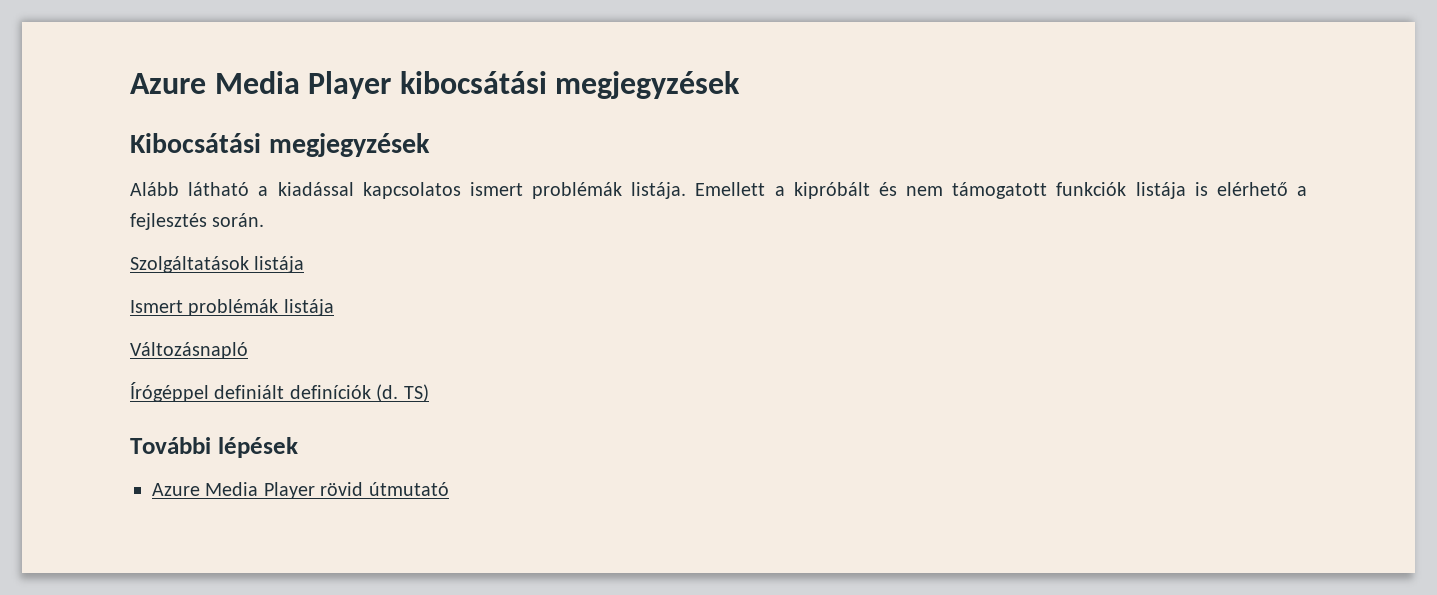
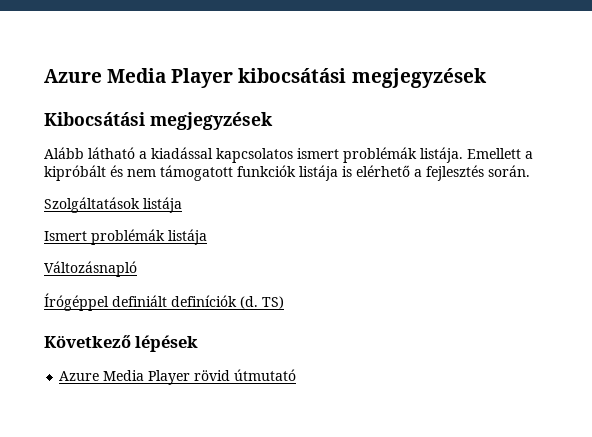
[130,437,211,454] További -> [44,335,131,348] Következő

